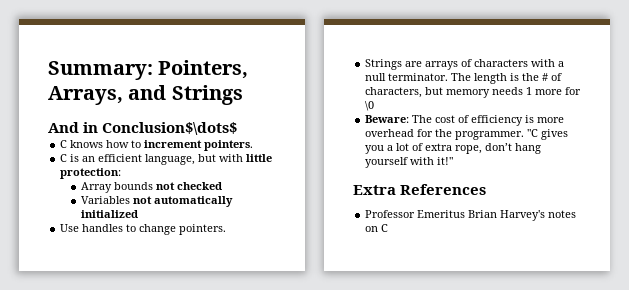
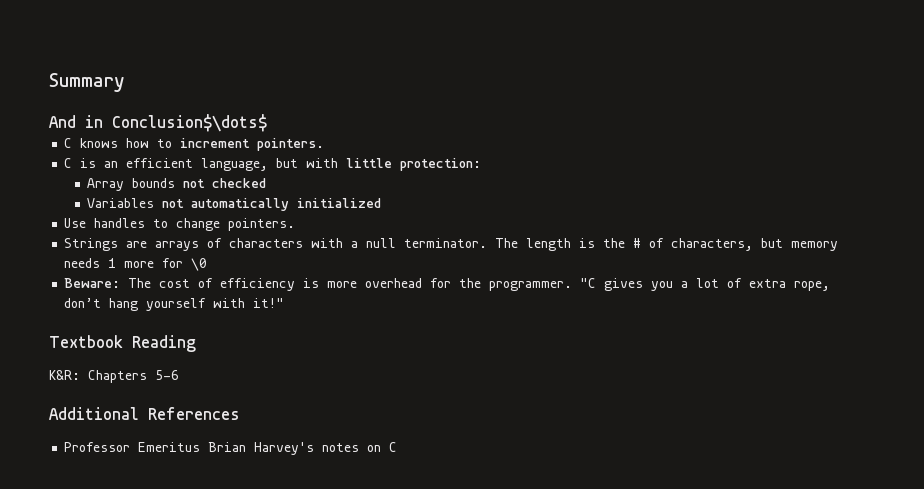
[48,60,249,80] [48,85,243,105] Summary: Pointers, Arrays, and Strings -> [49,73,125,92] Summary
[353,185,396,195] Extra -> [49,335,196,352] [49,370,179,383] [49,407,139,420] Textbook Reading // K&R: Chapters 5-6 // Additional

